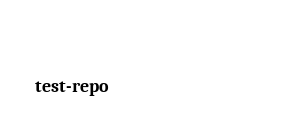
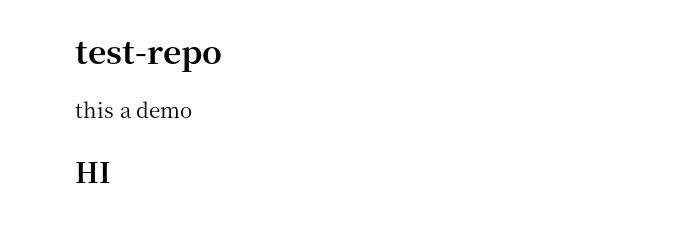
(109, 88) none -> [75,101,193,118] [75,162,111,183] // this a demo // HI

